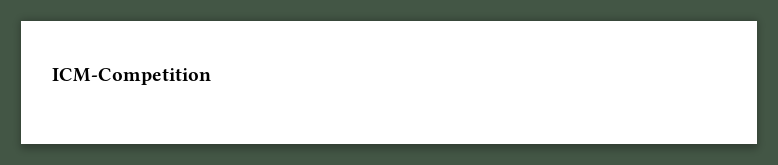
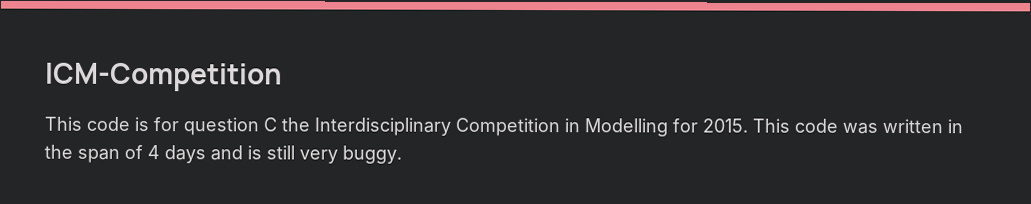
(211, 76) none -> [44,116,963,137] [44,144,402,164] // This code is for question C the Interdisciplinary Competition in Modelling for 2015. This code was written in the span of 4 days and is still very buggy.

